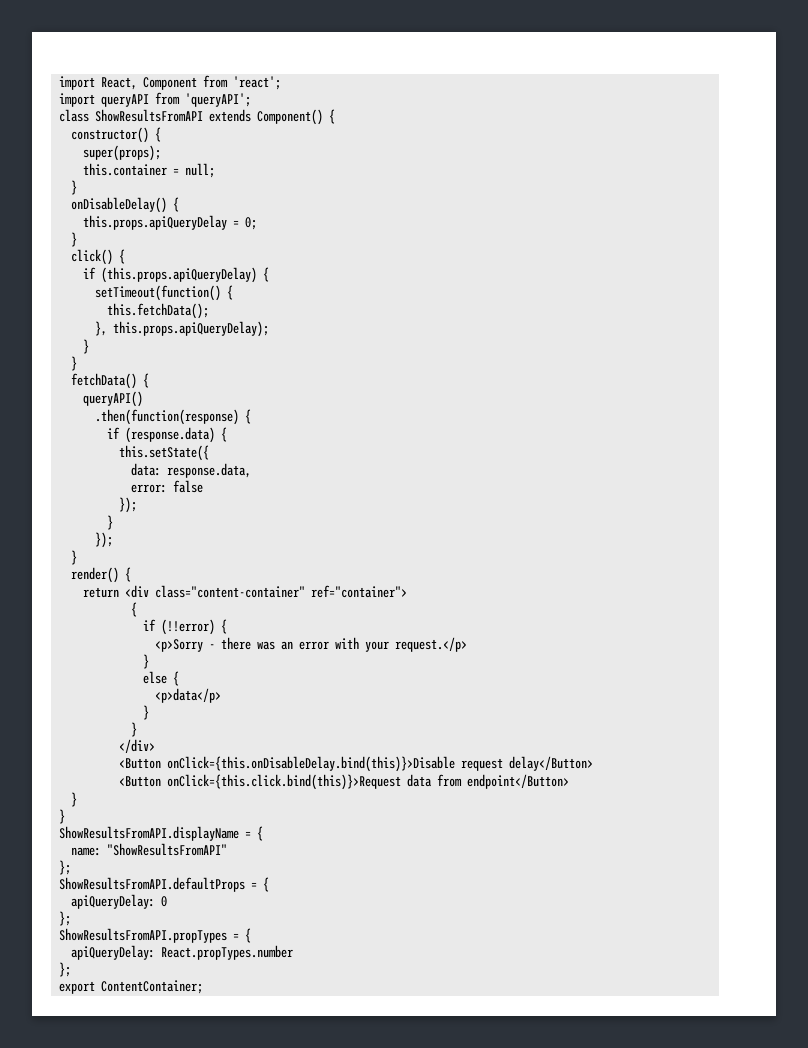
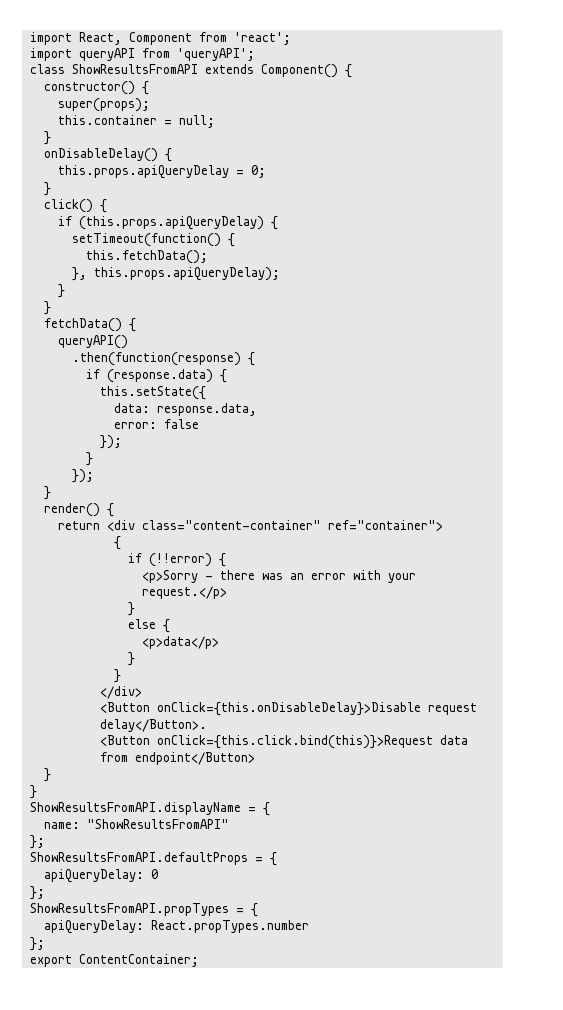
[167,756,594,772] onClick={this.onDisableDelay.bind(this)}>Disable request delay</Button> -> [156,702,477,716] [99,719,207,732] onClick={this.onDisableDelay}>Disable request delay</Button>.

